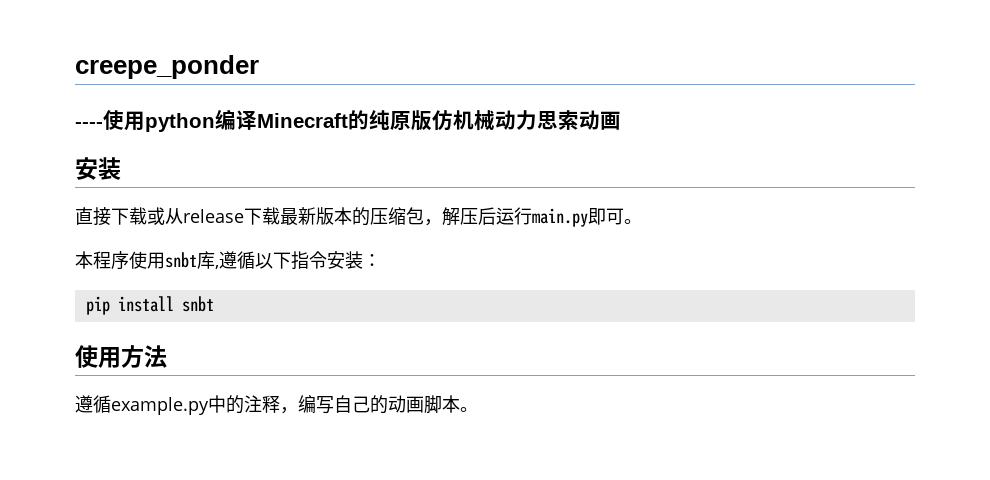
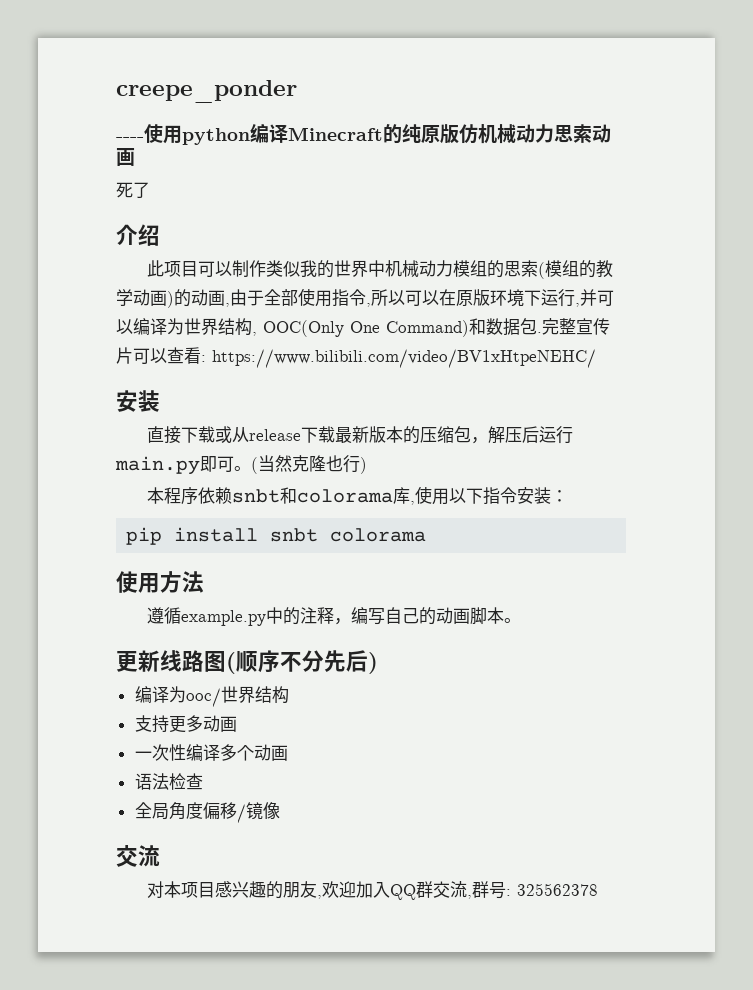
(621, 120) none -> [116,182,150,198] [116,224,160,246] [146,260,613,279] [116,288,614,308] [116,318,610,337] [116,347,596,368] // 死了 // 介绍 // 此项目可以制作类似我的世界中机械动力模组的思索(模组的教学动画)的动画,由于全部使用指令,所以可以在原版环境下运行,并可以编译为世界结构, OOC(Only One Command)和数据包.完整宣传片可以查看: https://www.bilibili.com/video/BV1xHtpeNEHC/
[75,251,255,270] // 本程序使用snbt库,遵循 -> [251,455,367,474] [146,486,449,505] (当然克隆也行) // 本程序依赖snbt和colorama库,使用
(214, 304) none -> [330,528,427,542] colorama
(478, 409) none -> [116,650,378,674] [134,686,289,707] [134,715,237,733] [134,744,288,761] [134,773,203,790] [134,802,280,823] [116,845,160,867] [146,881,598,900] // 更新线路图(顺序不分先后) // 编译为ooc/世界结构 // 支持更多动画 // 一次性编译多个动画 // 语法检查 // 全局角度偏移/镜像 // 交流 // 对本项目感兴趣的朋友,欢迎加入QQ群交流,群号: 325562378

